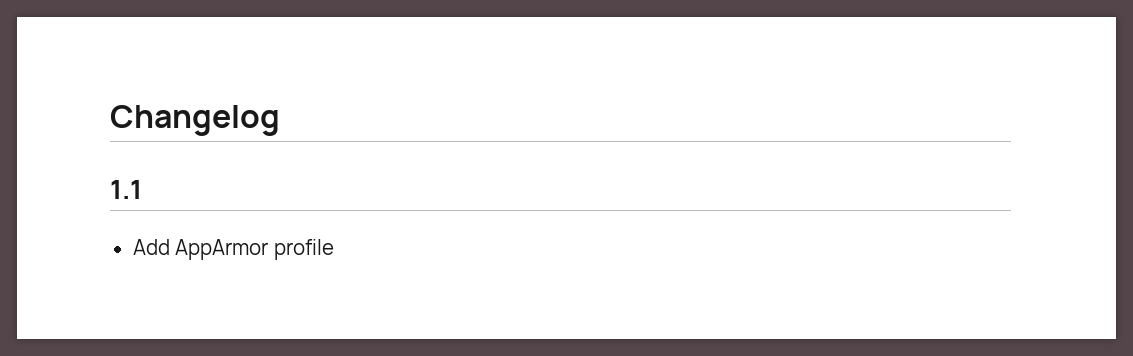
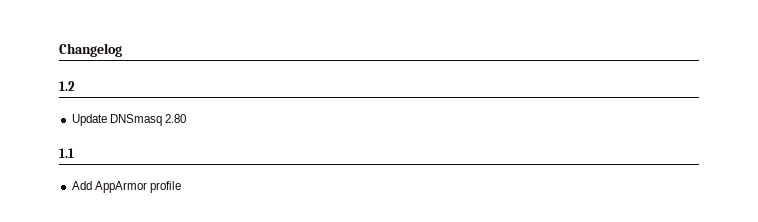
(280, 120) none -> [59,81,75,91] [71,114,186,126] // 1.2 // Update DNSmasq 2.80

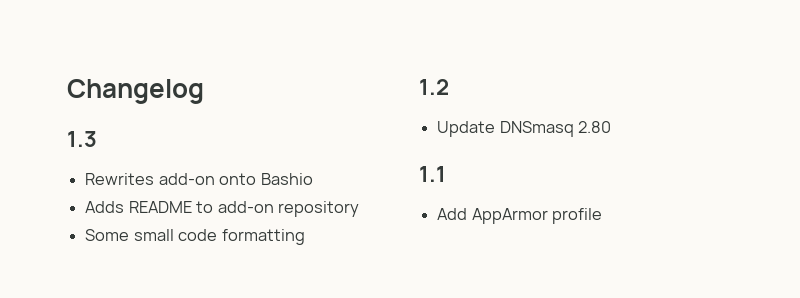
(122, 50) none -> [67,131,97,147] [85,173,313,185] [85,201,359,217] [85,229,305,245] // 1.3 // Rewrites add-on onto Bashio // Adds README to add-on repository // Some small code formatting

